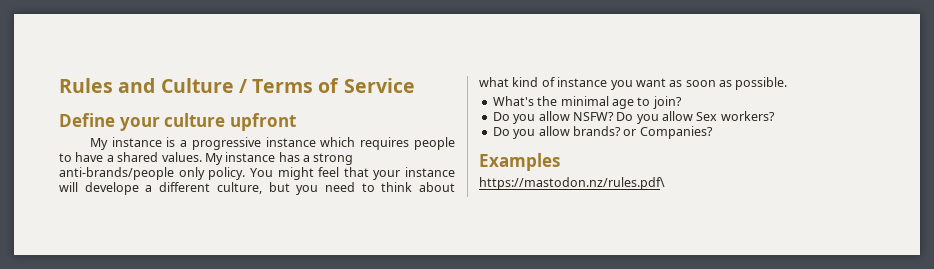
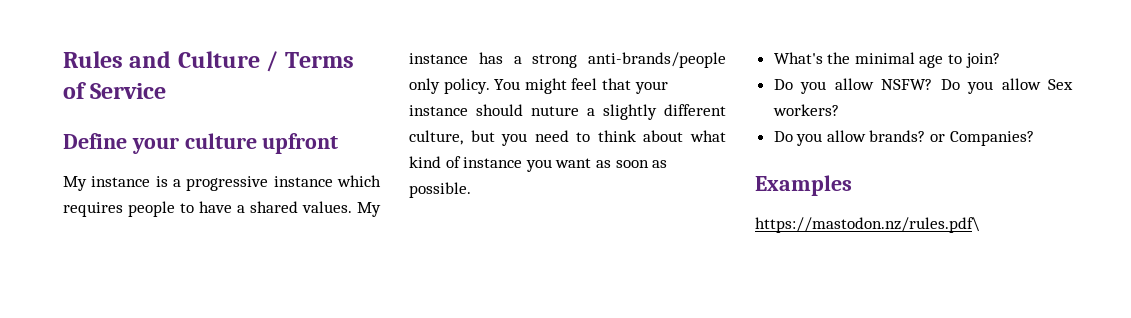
[59,182,153,195] will develope a -> [476,104,657,120] should nuture a slightly

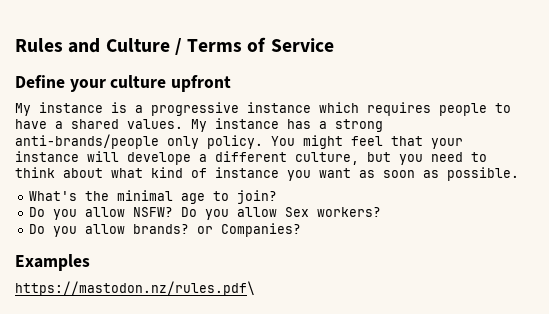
[476,104,657,120] should nuture a slightly -> [87,151,207,165] will develope a

